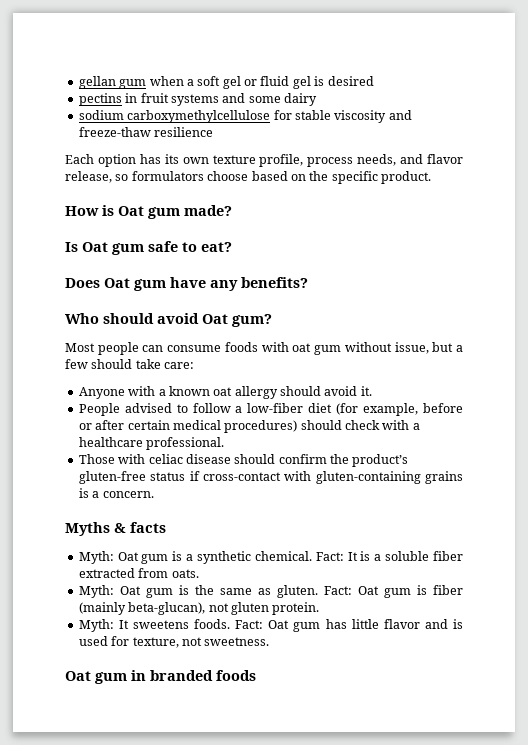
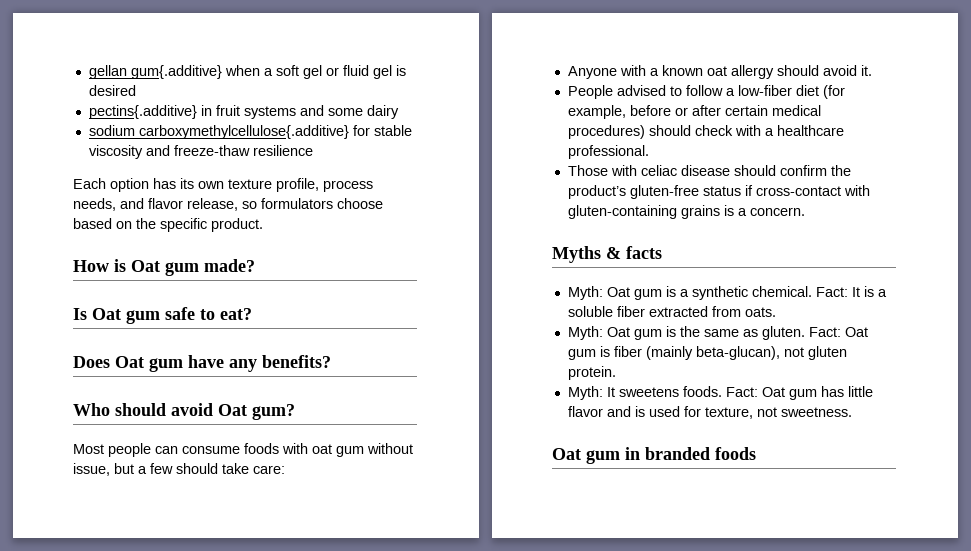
[119,79,147,89] gum -> [130,65,222,79] gum{.additive}
[78,93,122,106] pectins -> [88,105,197,119] pectins{.additive}
[127,110,271,123] carboxymethylcellulose -> [138,125,349,139] carboxymethylcellulose{.additive}

